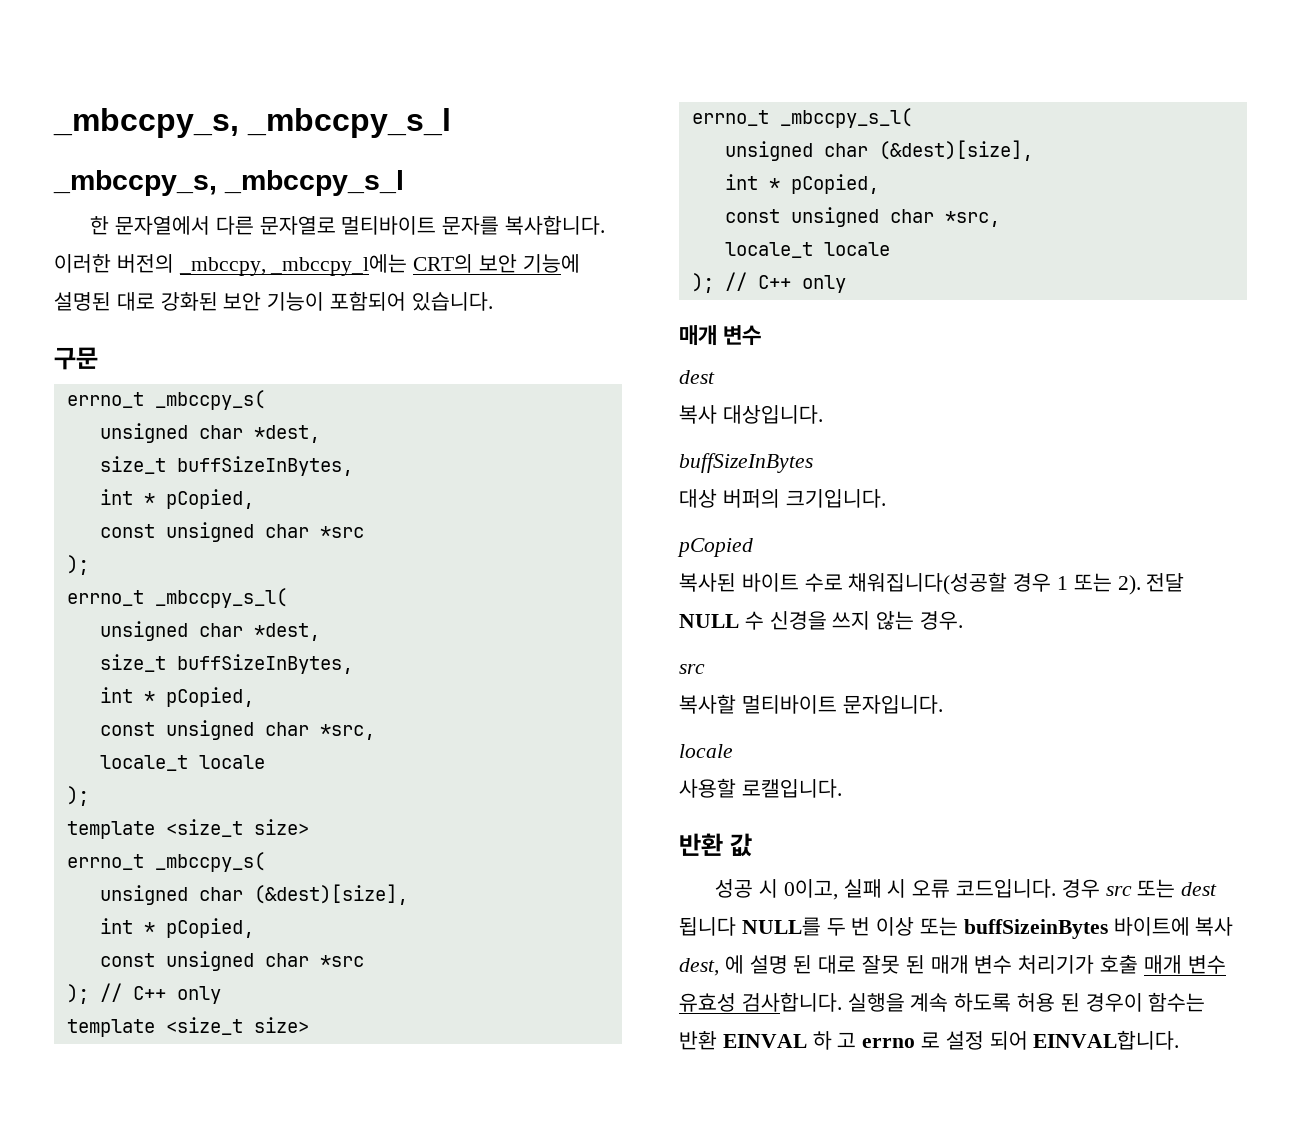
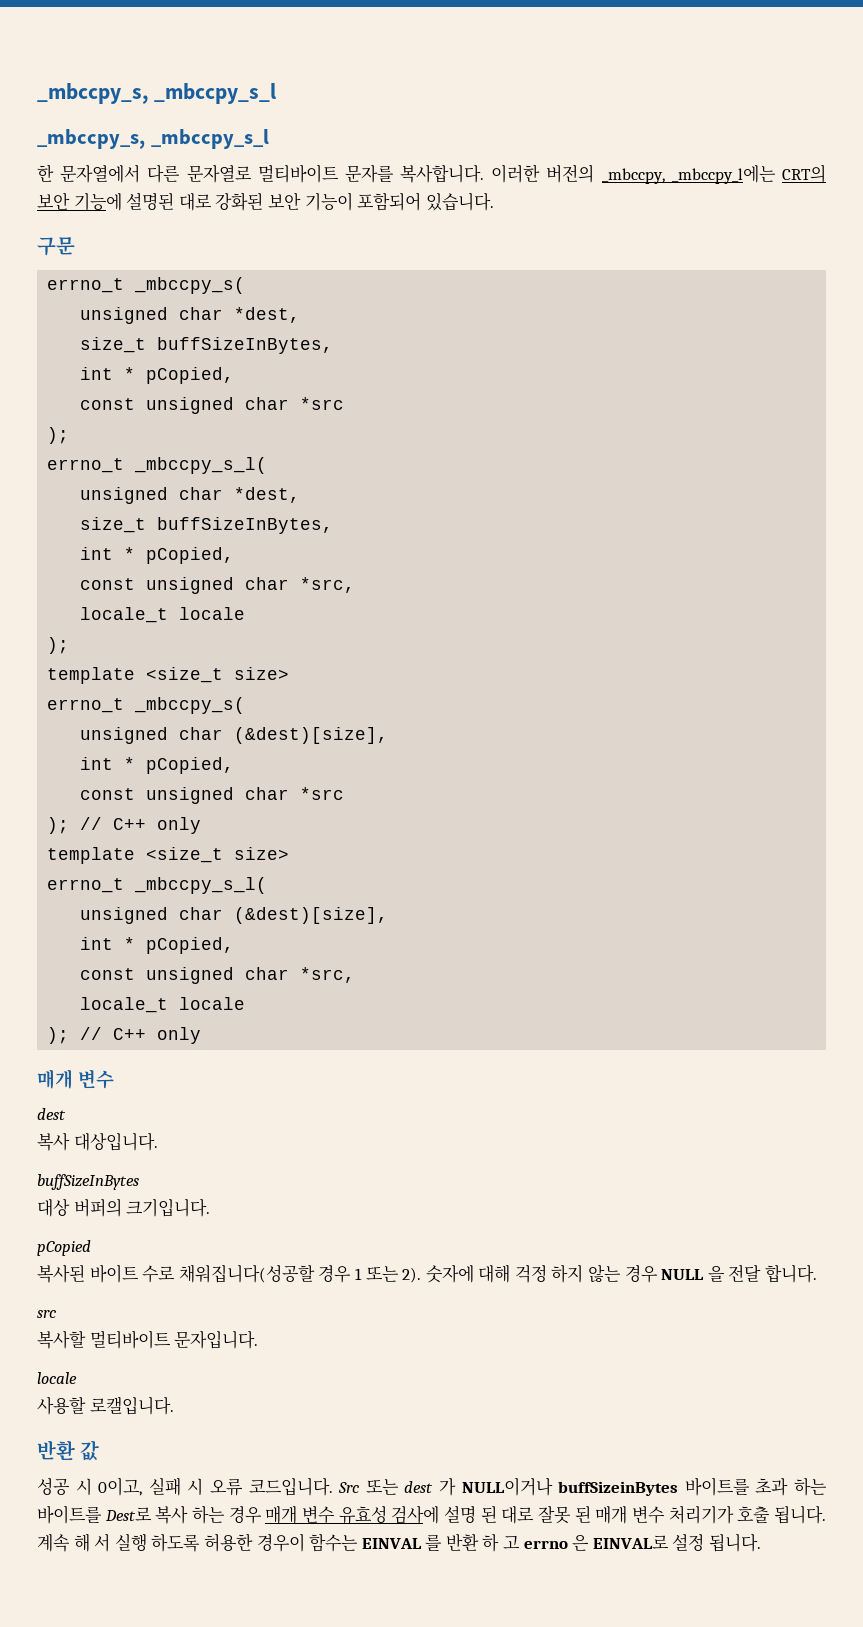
[1146,573,1185,592] [679,611,964,630] 전달 NULL 수 신경을 쓰지 않는 경우. -> [425,1264,818,1283] 숫자에 대해 걱정 하지 않는 경우 NULL 을 전달 합니다.
[1061,879,1218,898] [679,917,1234,939] [679,955,744,976] 경우 src 또는 dest 됩니다 NULL를 두 번 이상 또는 buffSizeinBytes 바이트에 복사 dest, 에 -> [338,1477,828,1496] [37,1505,440,1524] Src 또는 dest 가 NULL이거나 buffSizeinBytes 바이트를 초과 하는 바이트를 Dest로 복사 하는 경우 매개 변수 유효성 검사에
[1143,955,1226,974] [679,992,1206,1012] [679,1030,1180,1050] 매개 변수 유효성 검사합니다. 실행을 계속 하도록 허용 된 경우이 함수는 반환 EINVAL 하 고 errno 로 설정 되어 EINVAL합니다. -> [773,1506,826,1524] [37,1533,762,1552] 됩니다. 계속 해 서 실행 하도록 허용한 경우이 함수는 EINVAL 를 반환 하 고 errno 은 EINVAL로 설정 됩니다.

